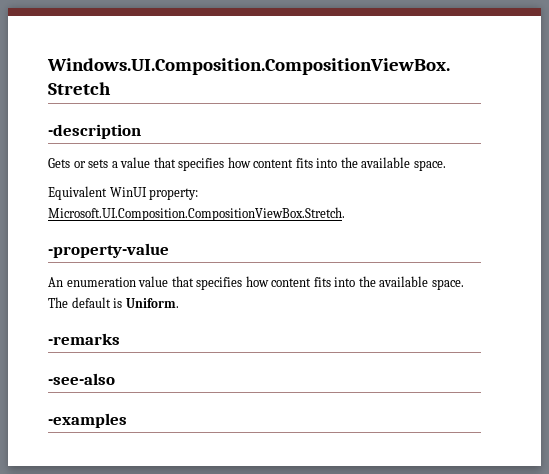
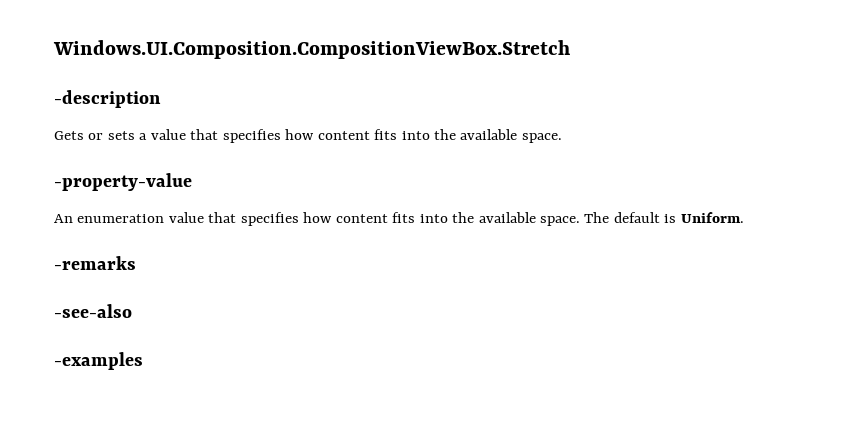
[48,186,199,200] [48,207,345,221] // Equivalent WinUI property: Microsoft.UI.Composition.CompositionViewBox.Stretch. -> (562, 138) none

